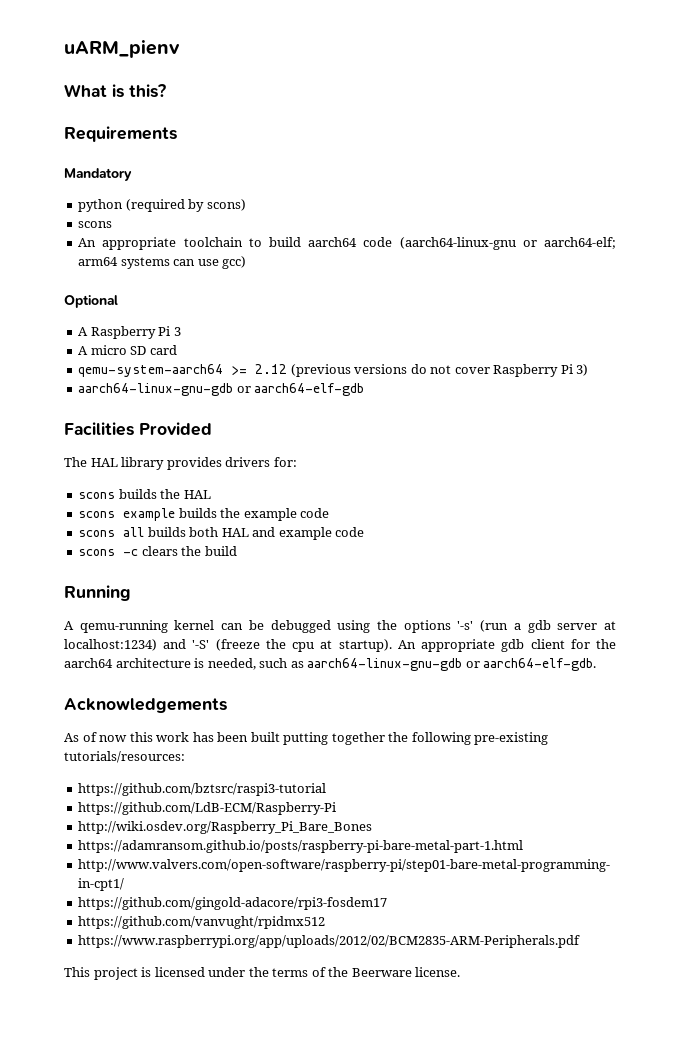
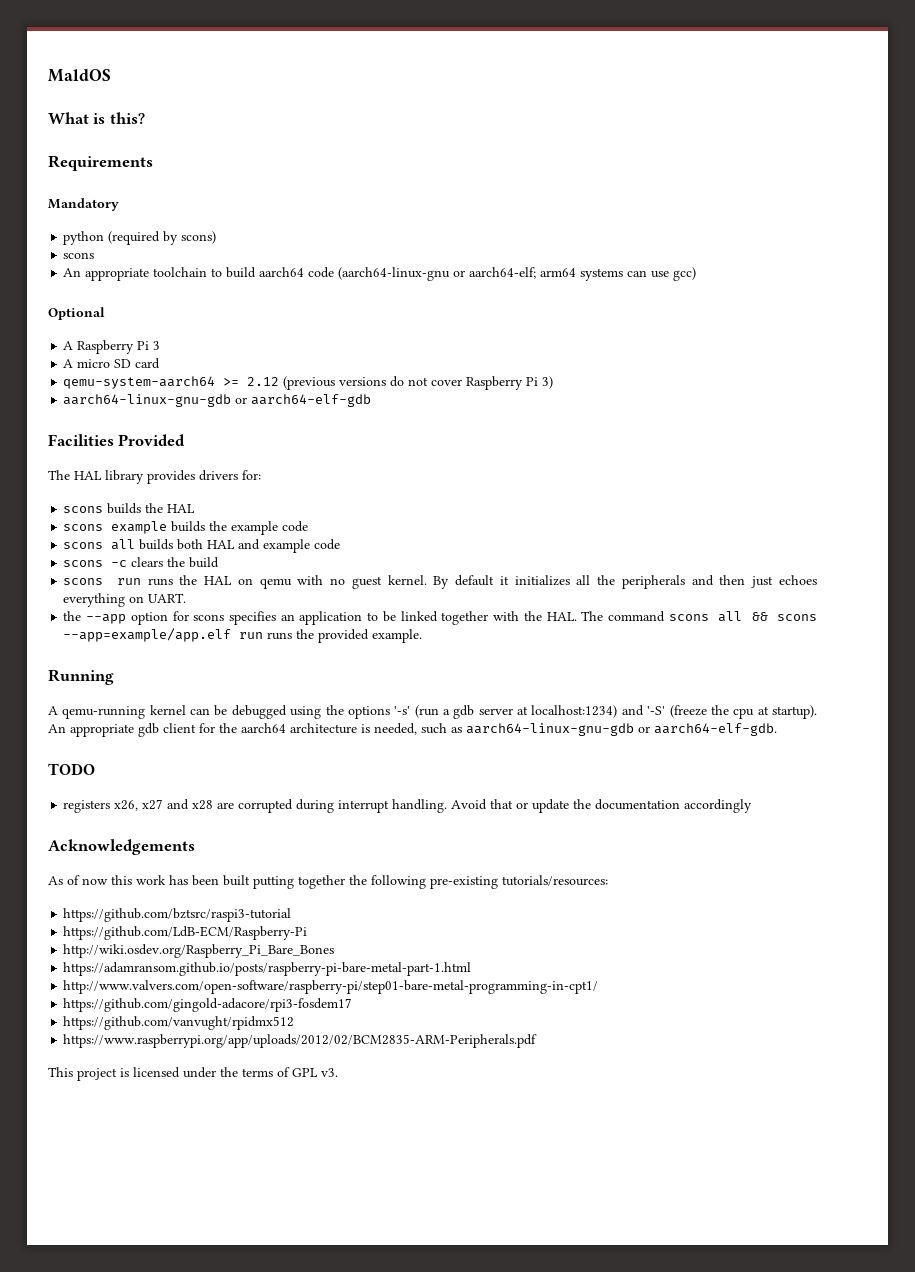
[64,40,180,58] uARM_pienv -> [48,69,111,82] MaldOS
(237, 551) none -> [63,575,817,589] [63,593,187,607] [63,611,818,625] [63,628,423,643] // scons run runs the HAL on qemu with no guest kernel. By default it initializes all the peripherals and then just echoes everything on UART. // the --app option for scons specifies an application to be linked together with the HAL. The command scons all && scons --app=example/app.elf run runs the provided example.
(597, 664) none -> [48,763,95,775] [63,799,753,813] // TODO // registers x26, x27 and x28 are corrupted during interrupt handling. Avoid that or update the documentation accordingly
[328,967,461,977] the Beerware license. -> [292,1068,338,1077] GPL v3.

